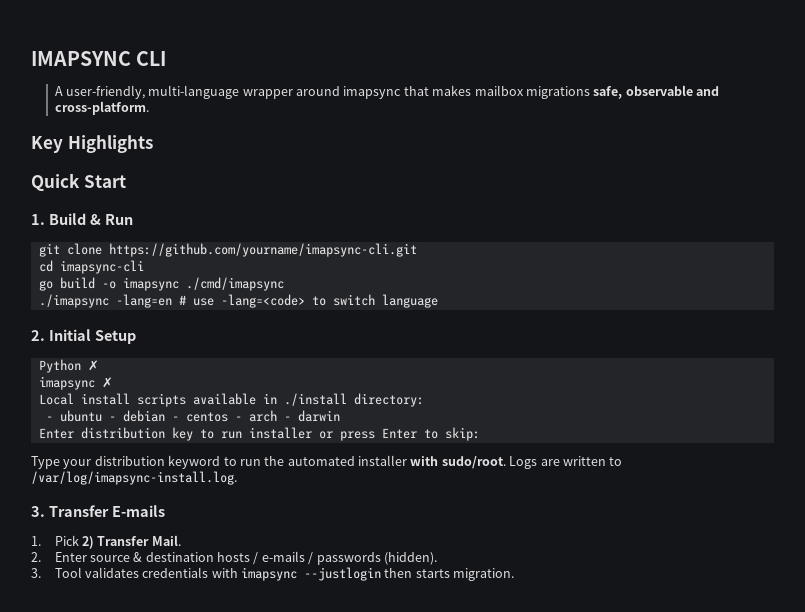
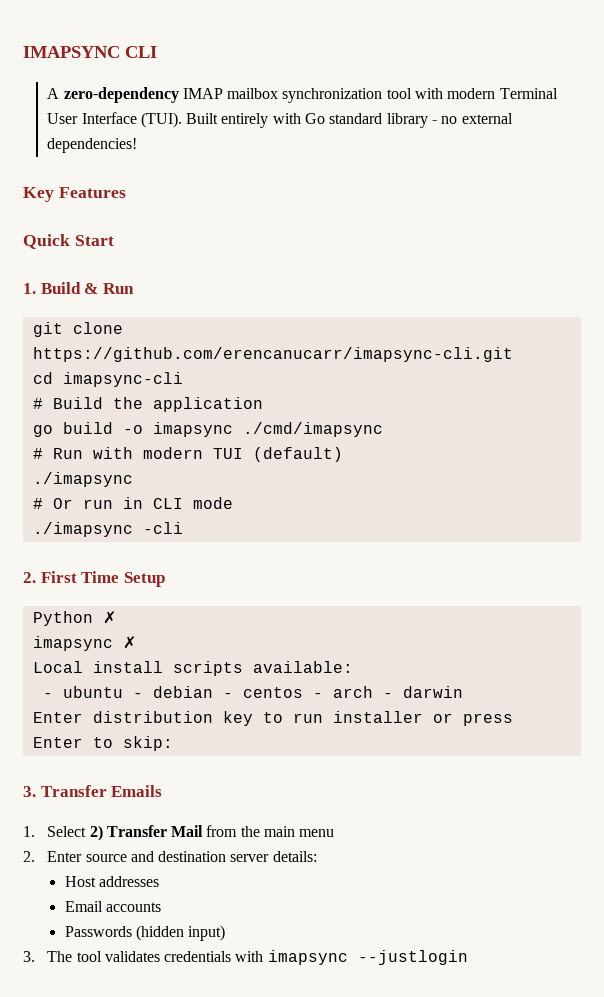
[65,85,720,99] [54,101,149,115] user-friendly, multi-language wrapper around imapsync that makes mailbox migrations safe, observable and cross-platform. -> [63,87,558,103] [47,112,513,128] [47,138,138,153] zero-dependency IMAP mailbox synchronization tool with modern Terminal User Interface (TUI). Built entirely with Go standard library - no external dependencies!
[67,135,153,153] Highlights -> [58,187,126,198] Features
[108,243,417,257] https://github.com/yourname/imapsync-cli.git -> [32,347,513,362] https://github.com/erencanucarr/imapsync-cli.git
(144, 267) none -> [32,397,263,412] // # Build the application
[38,294,438,308] [31,329,91,341] ./imapsync -lang=en # use -lang=<code> to switch language // 2. Initial -> [32,447,343,462] [32,472,133,487] [32,497,233,509] [32,522,183,537] [23,571,120,583] # Run with modern TUI (default) // ./imapsync // # Or run in CLI mode // ./imapsync -cli // 2. First Time
[192,393,424,407] available in ./install directory: -> [252,661,353,673] available:
[31,455,623,469] [31,471,237,485] // Type your distribution keyword to run the automated installer with sudo/root. Logs are written to /var/log/imapsync-install.log. -> (173, 743) none
[111,505,165,517] [31,535,79,546] E-mails // 1. Pick -> [111,785,163,797] [23,826,87,837] Emails // 1. Select
[151,535,181,546] [31,551,437,565] [31,567,82,578] Mail. // 2. Enter source & destination hosts / e-mails / passwords (hidden). // 3. Tool -> [171,825,335,837] [23,851,317,862] [64,876,160,887] [64,901,162,912] [64,925,226,941] [23,951,102,962] Mail from the main menu // 2. Enter source and destination server details: // Host addresses // Email accounts // Passwords (hidden input) // 3. The tool
[384,568,515,581] then starts migration. -> (468, 957) none

